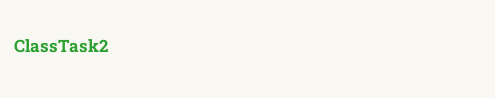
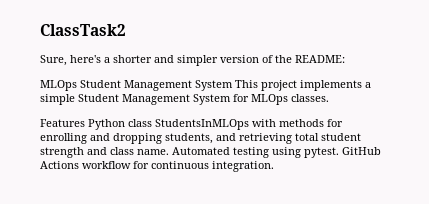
(108, 46) none -> [40,55,345,66] [40,80,371,91] [40,94,329,105] [40,119,343,130] [40,133,361,144] [40,147,381,158] [40,161,274,172] // Sure, here's a shorter and simpler version of the README: // MLOps Student Management System This project implements a simple Student Management System for MLOps classes. // Features Python class StudentsInMLOps with methods for enrolling and dropping students, and retrieving total student strength and class name. Automated testing using pytest. GitHub Actions workflow for continuous integration.

